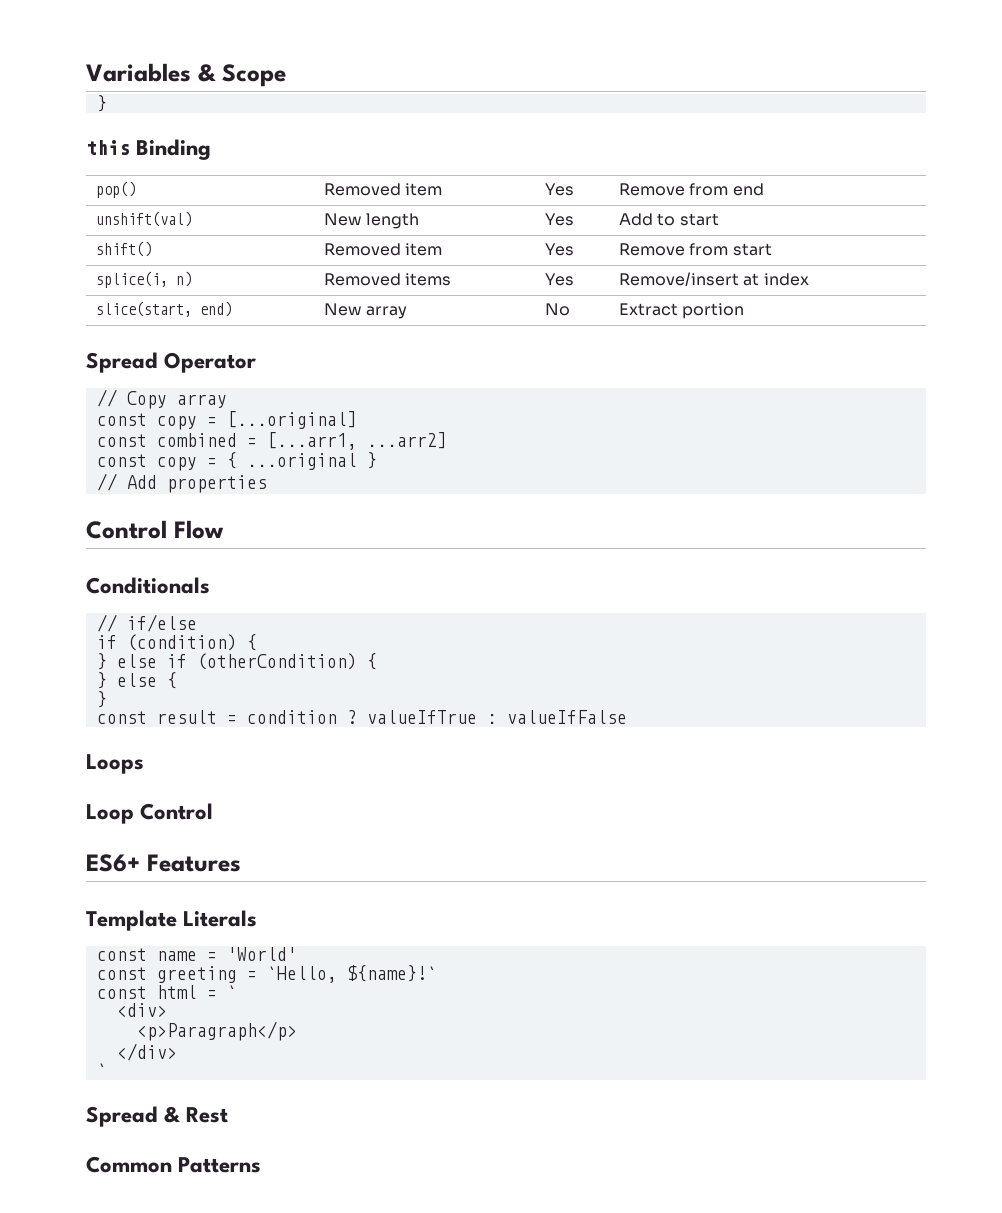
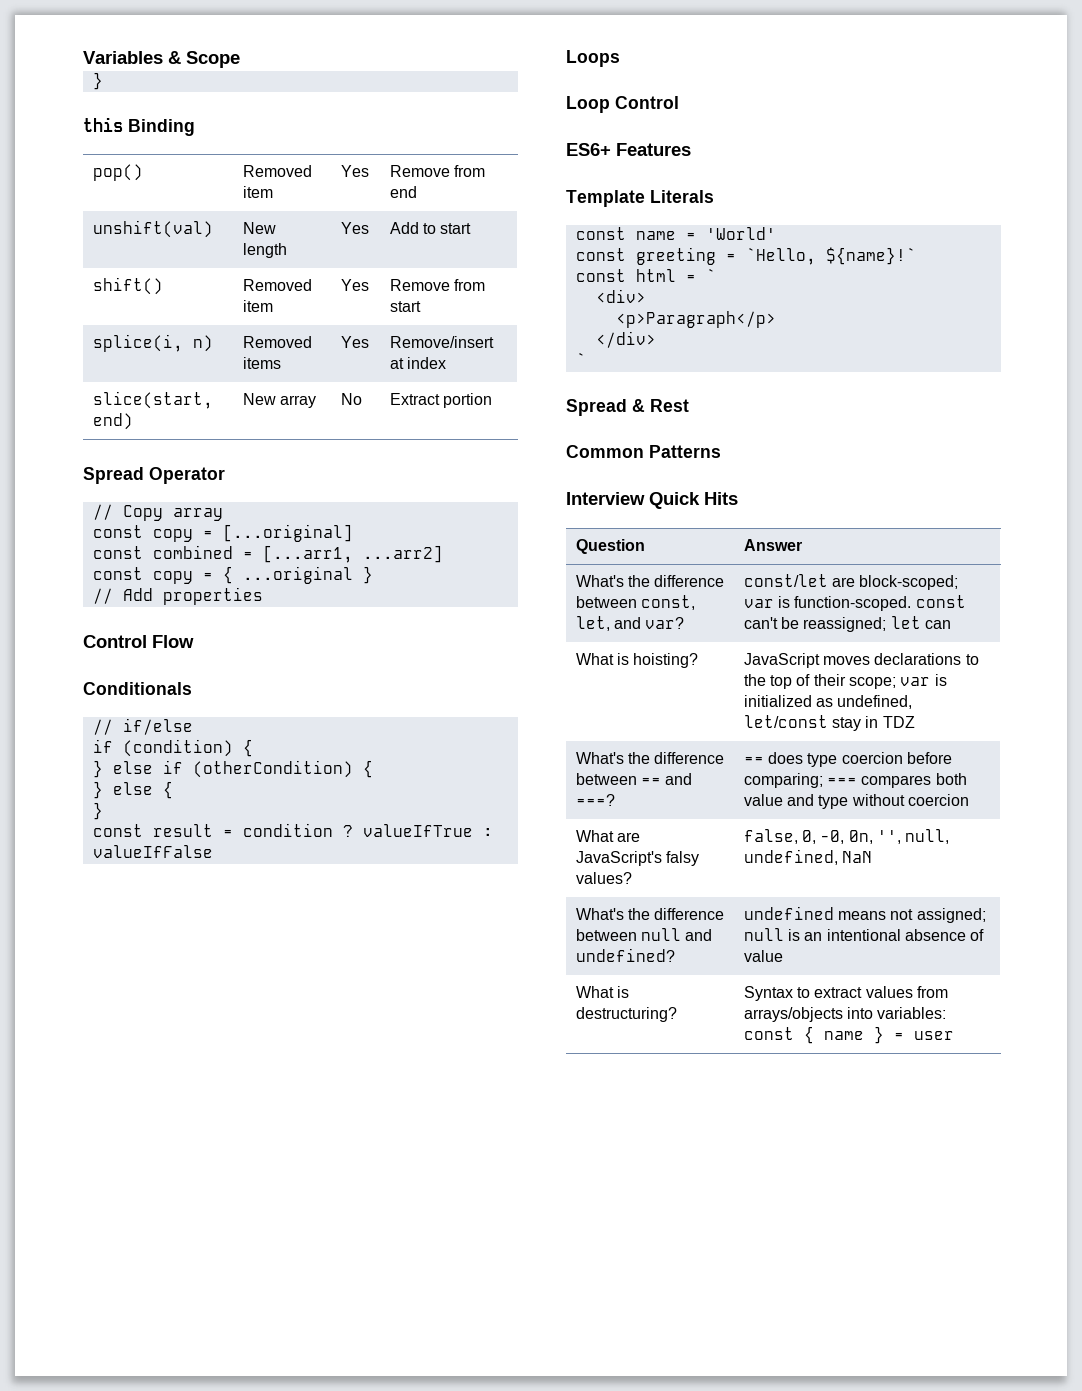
(262, 1165) none -> [566,492,738,509] [575,539,645,554] [743,539,802,551] [575,575,725,587] [575,595,695,610] [575,616,685,631] [743,574,959,590] [743,595,966,611] [743,616,951,632] [575,653,699,668] [743,653,979,668] [743,674,947,689] [743,695,913,709] [743,715,915,731] [575,752,725,764] [575,773,693,785] [575,794,615,806] [743,752,952,767] [743,773,967,788] [743,794,969,809] [575,830,640,842] [575,851,699,866] [575,872,632,884] [743,829,950,844] [743,849,872,865] [575,908,725,920] [575,928,713,941] [575,948,675,962] [743,906,986,923] [743,928,985,941] [743,950,783,962] [575,986,629,998] [575,1007,677,1022] [743,986,948,1001] [743,1007,947,1022] [743,1026,954,1044] // Interview Quick Hits // Question | Answer // What's the difference between const, let, and var? | const/let are block-scoped; var is function-scoped. const can't be reassigned; let can // What is hoisting? | JavaScript moves declarations to the top of their scope; var is initialized as undefined, let/const stay in TDZ // What's the difference between == and ===? | == does type coercion before comparing; === compares both value and type without coercion // What are JavaScript's falsy values? | false, 0, -0, 0n, '', null, undefined, NaN // What's the difference between null and undefined? | undefined means not assigned; null is an intentional absence of value // What is destructuring? | Syntax to extract values from arrays/objects into variables: const { name } = user

